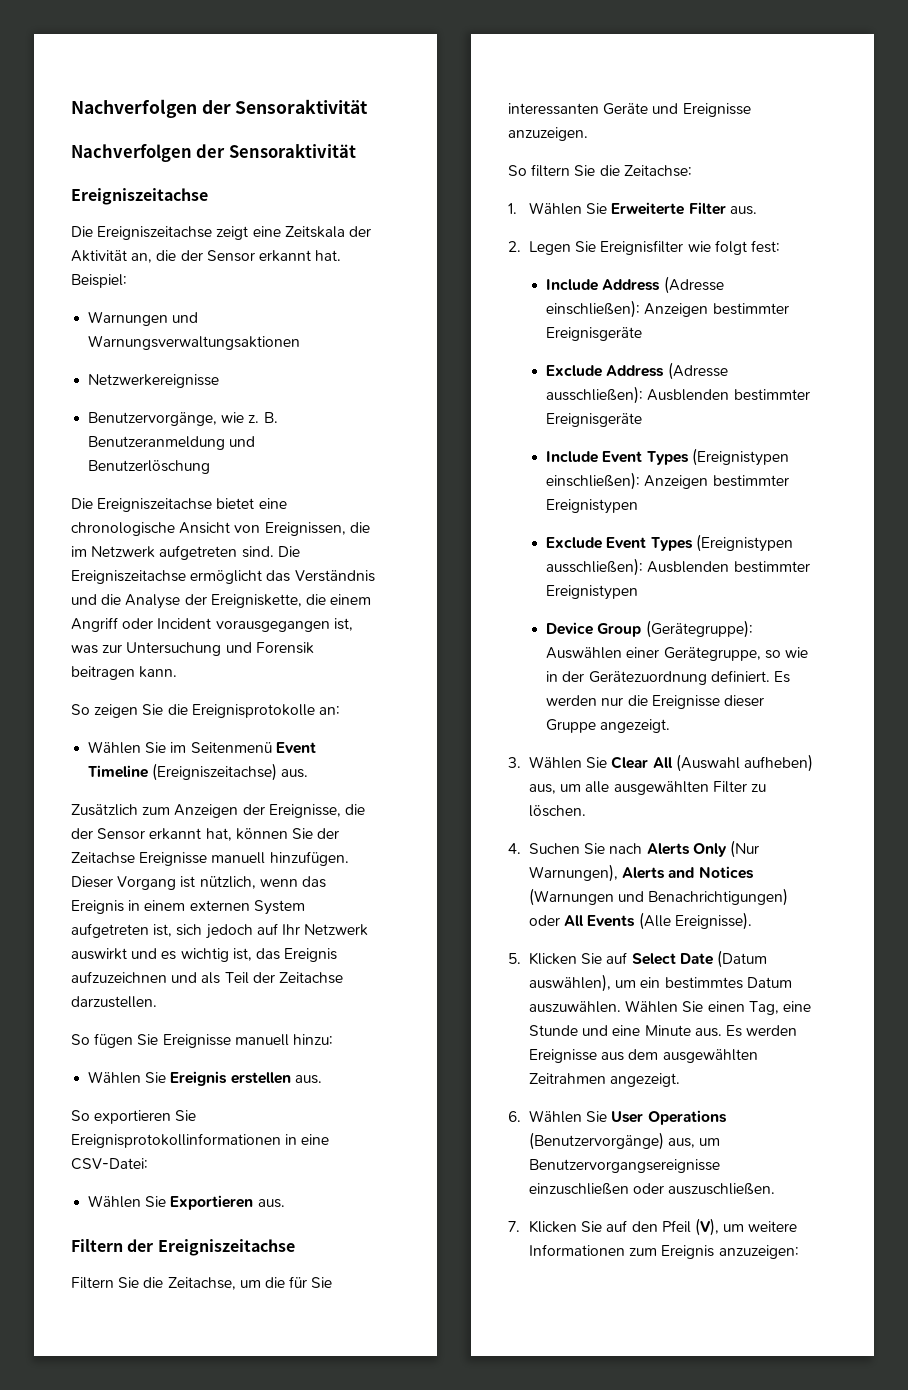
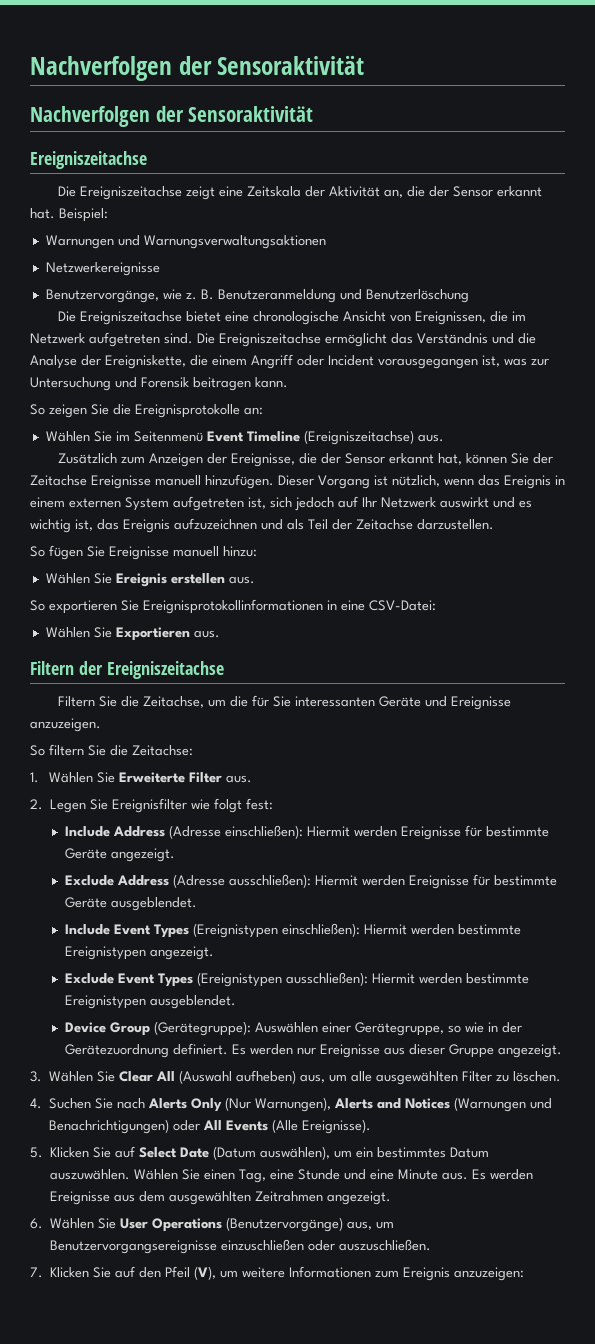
[644,303,789,317] [546,327,643,341] [546,362,728,380] [546,386,810,404] [546,413,643,427] Anzeigen bestimmter Ereignisgeräte // Exclude Address (Adresse ausschließen): Ausblenden bestimmter Ereignisgeräte -> [306,825,549,840] [64,848,175,862] [64,874,557,889] [64,897,197,911] Hiermit werden Ereignisse für bestimmte Geräte angezeigt. // Exclude Address (Adresse ausschließen): Hiermit werden Ereignisse für bestimmte Geräte ausgeblendet.
[644,475,789,489] [546,499,639,514] Anzeigen bestimmter Ereignistypen -> [363,924,521,935] [64,946,214,960] Hiermit werden bestimmte Ereignistypen angezeigt.
[647,561,810,573] [546,585,639,600] Ausblenden bestimmter Ereignistypen -> [371,973,529,984] [64,995,236,1009] Hiermit werden bestimmte Ereignistypen ausgeblendet.
[627,695,720,709] die Ereignisse -> [319,1044,405,1058] Ereignisse aus

